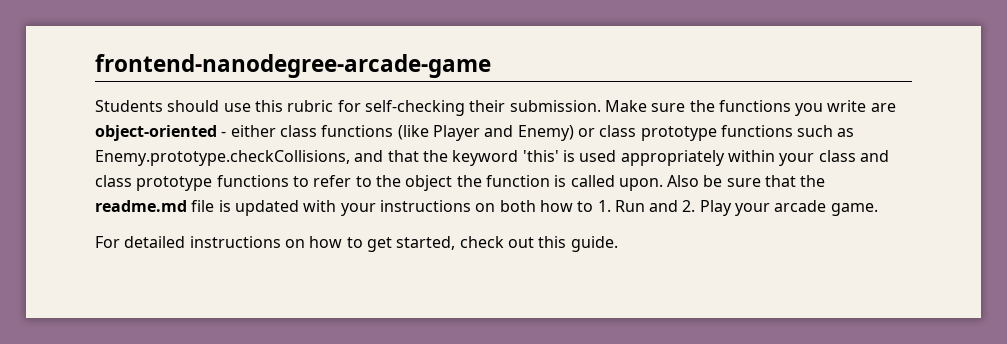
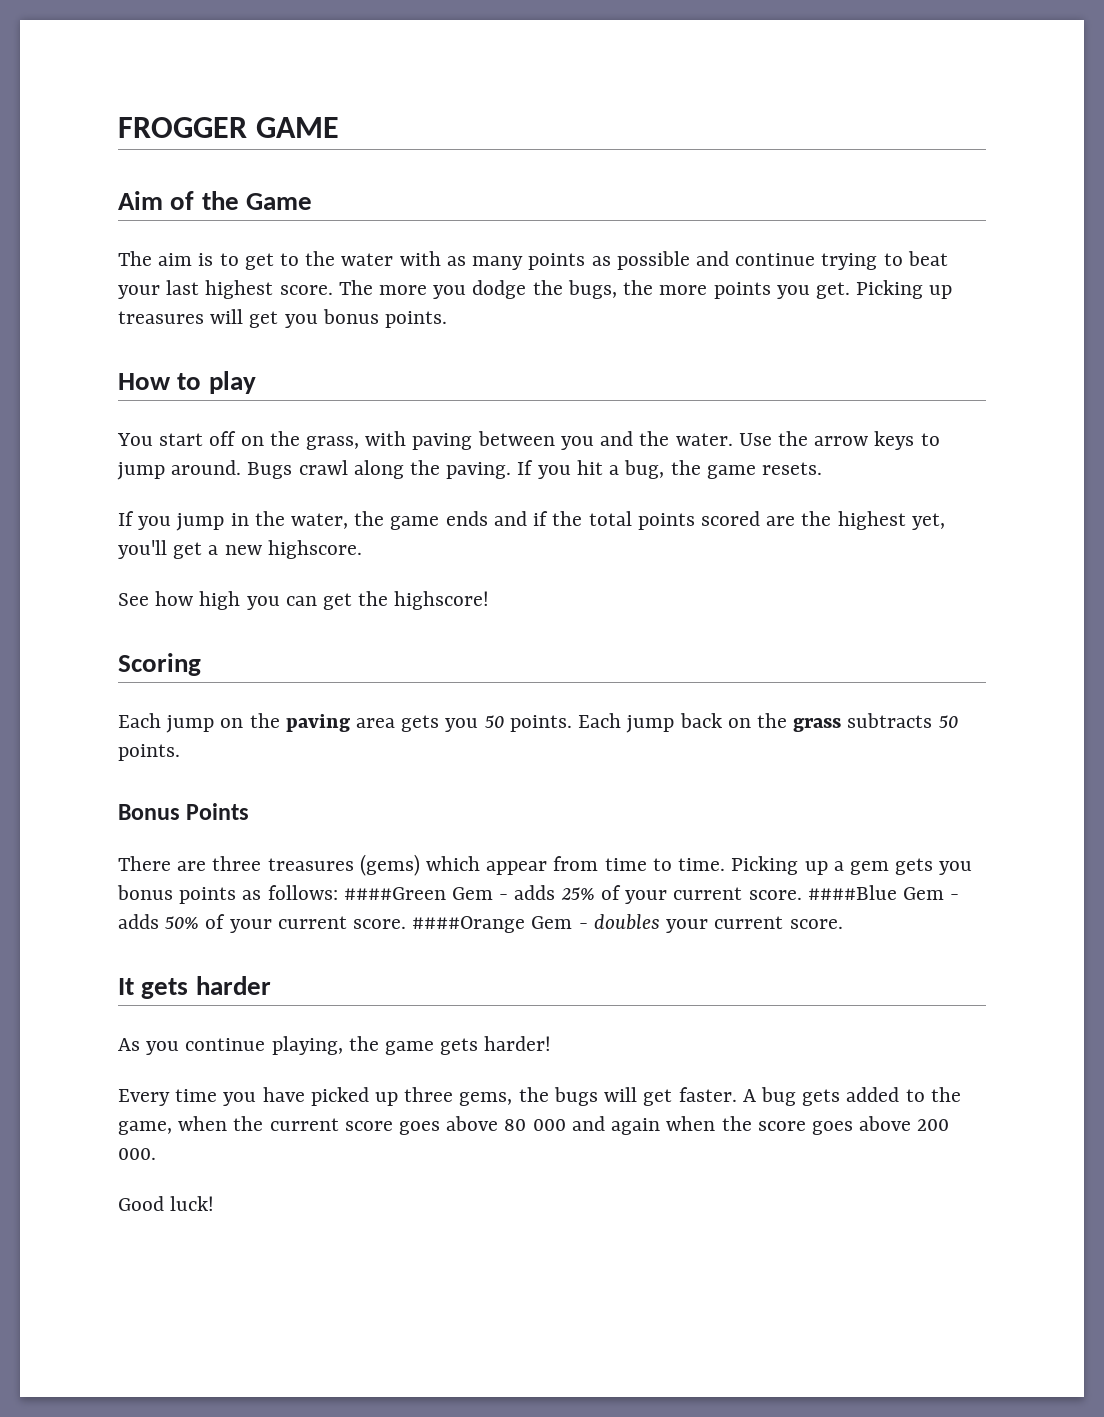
[95,54,491,78] [95,100,896,116] [95,125,855,141] [95,150,889,166] [95,175,826,191] [95,200,878,216] [95,236,618,252] frontend-nanodegree-arcade-game // Students should use this rubric for self-checking their submission. Make sure the functions you write are object-oriented - either class functions (like Player and Enemy) or class prototype functions such as Enemy.prototype.checkCollisions, and that the keyword 'this' is used appropriately within your class and class prototype functions to refer to the object the function is called upon. Also be sure that the readme.md file is updated with your instructions on both how to 1. Run and 2. Play your arcade game. // For detailed instructions on how to get started, check out this guide. -> [118,117,339,138] [118,191,312,210] [118,251,948,270] [118,280,953,299] [118,309,448,328] [118,371,256,394] [117,431,940,450] [117,460,822,480] [118,511,945,531] [118,540,362,559] [118,591,490,610] [118,653,201,676] [118,713,958,733] [118,744,180,761] [118,803,250,820] [118,854,973,876] [117,885,960,904] [118,914,843,933] [118,976,271,999] [118,1036,552,1055] [118,1087,961,1106] [118,1116,950,1135] [118,1148,156,1160] [118,1196,215,1211] FROGGER GAME // Aim of the Game // The aim is to get to the water with as many points as possible and continue trying to beat your last highest score. The more you dodge the bugs, the more points you get. Picking up treasures will get you bonus points. // How to play // You start off on the grass, with paving between you and the water. Use the arrow keys to jump around. Bugs crawl along the paving. If you hit a bug, the game resets. // If you jump in the water, the game ends and if the total points scored are the highest yet, you'll get a new highscore. // See how high you can get the highscore! // Scoring // Each jump on the paving area gets you 50 points. Each jump back on the grass subtracts 50 points. // Bonus Points // There are three treasures (gems) which appear from time to time. Picking up a gem gets you bonus points as follows: ####Green Gem - adds 25% of your current score. ####Blue Gem - adds 50% of your current score. ####Orange Gem - doubles your current score. // It gets harder // As you continue playing, the game gets harder! // Every time you have picked up three gems, the bugs will get faster. A bug gets added to the game, when the current score goes above 80 000 and again when the score goes above 200 000. // Good luck!

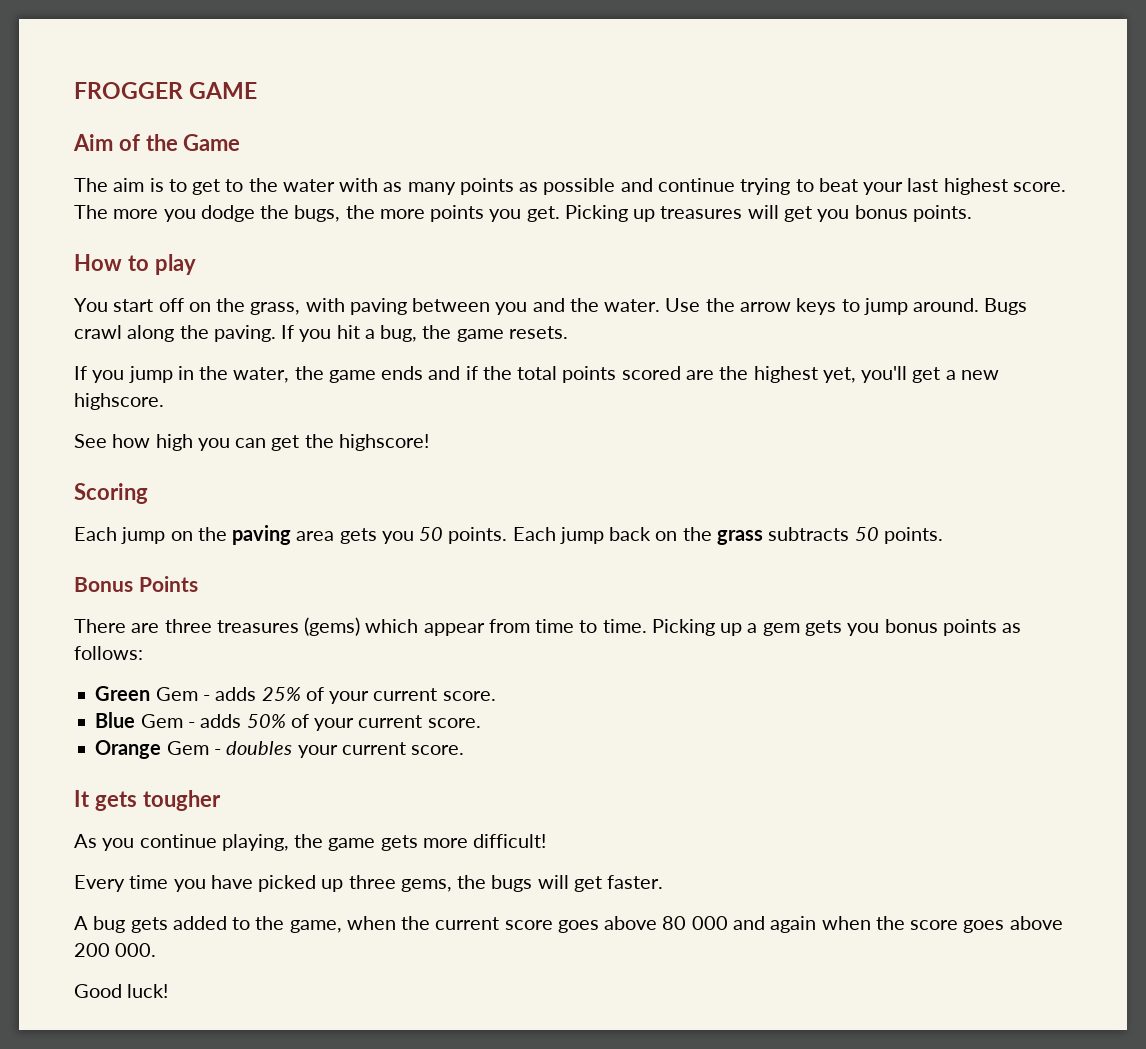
[343,887,446,900] ####Green -> [95,686,151,701] // Green
[807,885,897,900] ####Blue -> [95,712,136,728] // Blue
[412,916,526,933] ####Orange -> [95,740,162,759] // Orange
[195,976,271,995] harder -> [142,790,221,811] tougher
[484,1036,552,1051] harder! -> [422,834,547,848] more difficult!
(737, 1094) none -> (664, 882) //

